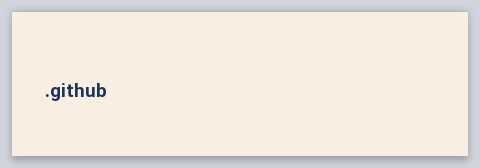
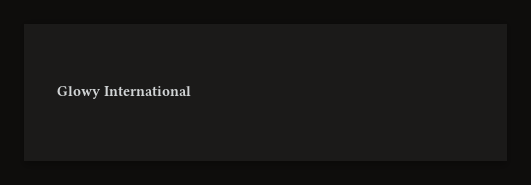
[45,83,107,101] .github -> [57,86,191,99] Glowy International

